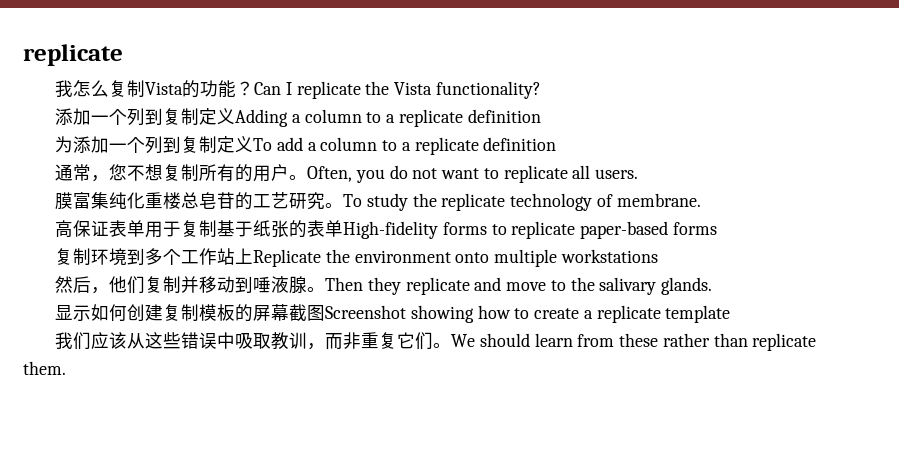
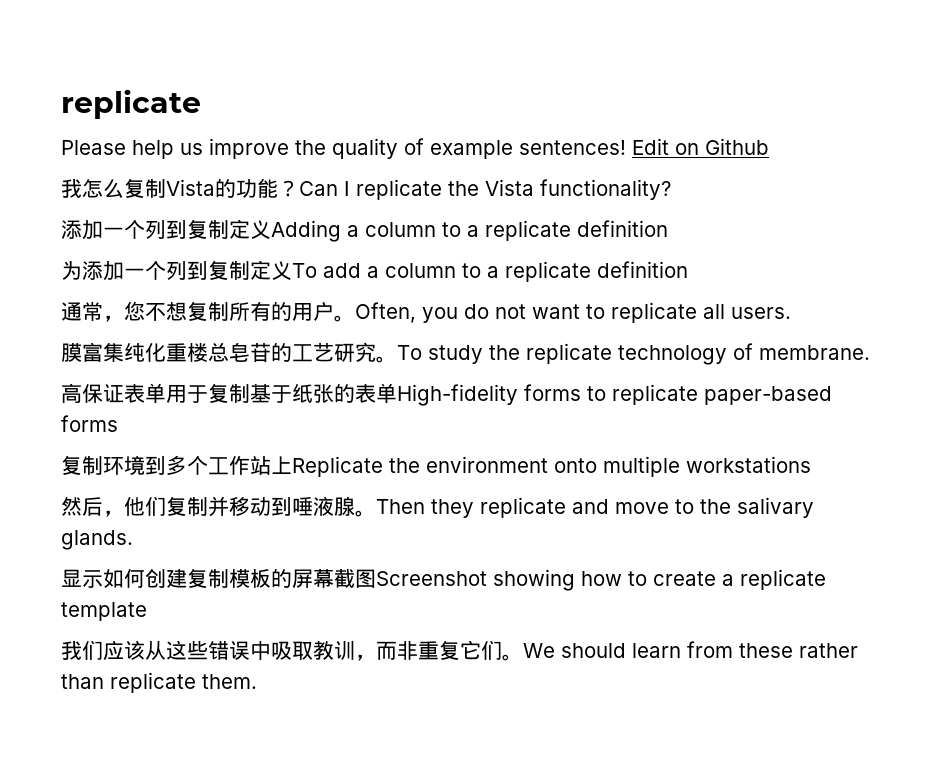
[23,44,123,66] replicate -> [61,89,201,119] [61,138,769,159] replicate // Please help us improve the quality of example sentences! Edit on Github

